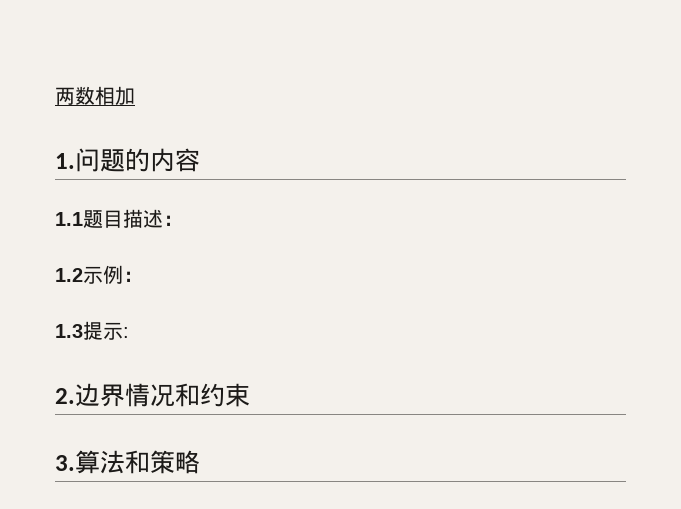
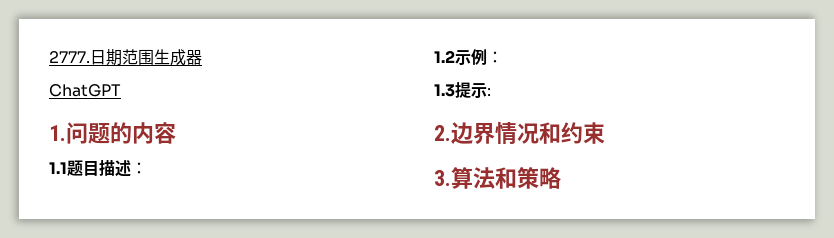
[55,86,135,106] 两数相加 -> [49,49,202,66] [49,84,121,97] 2777.日期范围生成器 // ChatGPT

